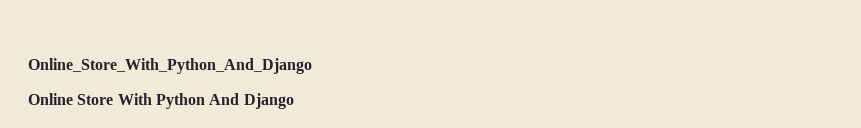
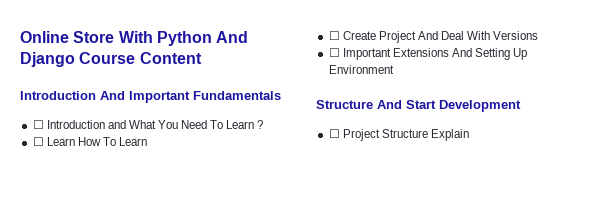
[28,58,312,74] Online_Store_With_Python_And_Django // -> (20, 37) none
(294, 101) none -> [79,52,202,64] [20,91,281,103] [32,120,264,129] [32,137,148,146] [328,31,539,43] [328,48,528,60] [328,65,394,74] [316,100,521,112] [328,129,469,141] Course Content // Introduction And Important Fundamentals // ☐ Introduction and What You Need To Learn ? // ☐ Learn How To Learn // ☐ Create Project And Deal With Versions // ☐ Important Extensions And Setting Up Environment // Structure And Start Development // ☐ Project Structure Explain

